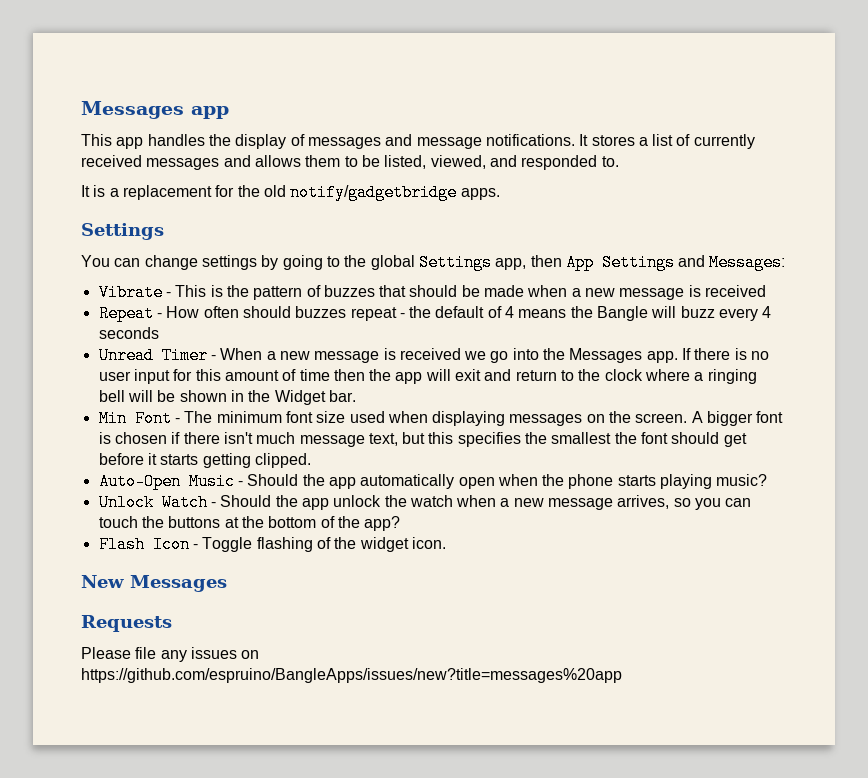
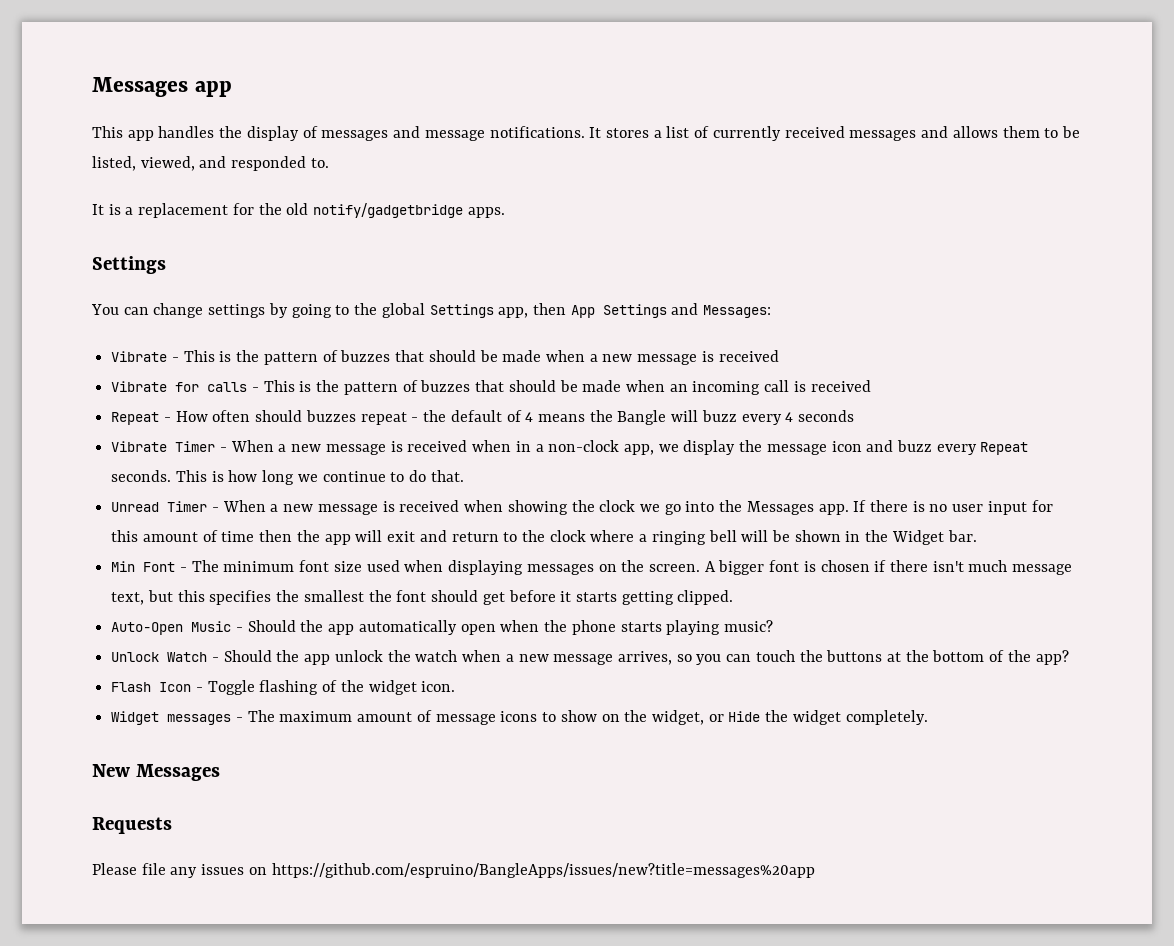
(767, 291) none -> [111,380,871,395] // Vibrate for calls - This is the pattern of buzzes that should be made when an incoming call is received
(159, 333) none -> [111,440,1029,455] [111,470,464,485] // Vibrate Timer - When a new message is received when in a non-clock app, we display the message icon and buzz every Repeat seconds. This is how long we continue to do that.
(461, 354) none -> [464,500,636,515] when showing the clock
(446, 543) none -> [111,710,928,725] // Widget messages - The maximum amount of message icons to show on the widget, or Hide the widget completely.

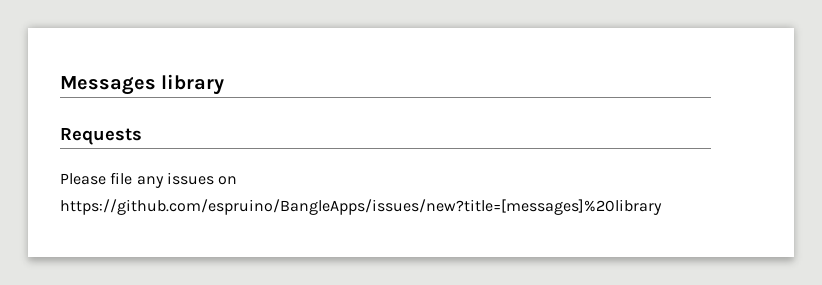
[92,77,232,97] [92,126,1080,141] [92,156,329,171] [92,203,505,218] [92,256,166,274] [91,303,772,318] [111,350,779,365] [111,380,871,395] [111,410,855,425] [111,440,1029,455] [111,470,464,485] [111,500,1053,515] [111,530,977,545] [111,560,1073,575] [111,590,734,605] [111,620,773,635] [111,650,1069,665] [111,680,456,695] [111,710,928,725] [92,764,220,781] Messages app // This app handles the display of messages and message notifications. It stores a list of currently received messages and allows them to be listed, viewed, and responded to. // It is a replacement for the old notify/gadgetbridge apps. // Settings // You can change settings by going to the global Settings app, then App Settings and Messages: // Vibrate - This is the pattern of buzzes that should be made when a new message is received // Vibrate for calls - This is the pattern of buzzes that should be made when an incoming call is received // Repeat - How often should buzzes repeat - the default of 4 means the Bangle will buzz every 4 seconds // Vibrate Timer - When a new message is received when in a non-clock app, we display the message icon and buzz every Repeat seconds. This is how long we continue to do that. // Unread Timer - When a new message is received when showing the clock we go into the Messages app. If there is no user input for this amount of time then the app will exit and return to the clock where a ringing bell will be shown in the Widget bar. // Min Font - The minimum font size used when displaying messages on the screen. A bigger font is chosen if there isn't much message text, but this specifies the smallest the font should get before it starts getting clipped. // Auto-Open Music - Should the app automatically open when the phone starts playing music? // Unlock Watch - Should the app unlock the watch when a new message arrives, so you can touch the buttons at the bottom of the app? // Flash Icon - Toggle flashing of the widget icon. // Widget messages - The maximum amount of message icons to show on the widget, or Hide the widget completely. // New Messages -> [60,74,225,95] Messages library
[271,863,815,878] https://github.com/espruino/BangleApps/issues/new?title=messages%20app -> [60,199,662,215] https://github.com/espruino/BangleApps/issues/new?title=[messages]%20library

